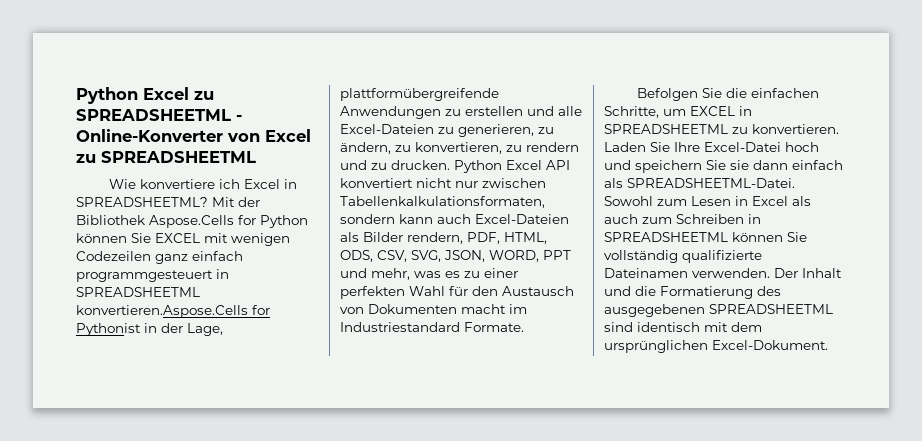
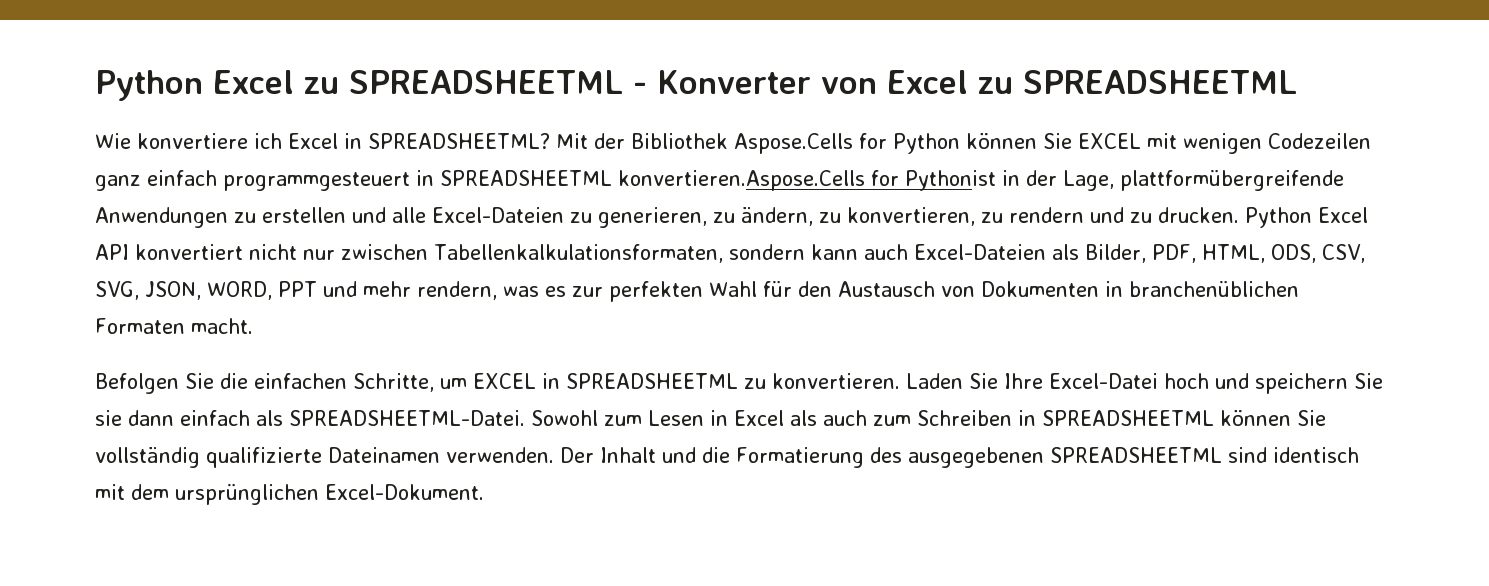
[76,129,223,142] Online-Konverter -> [657,70,811,94] Konverter
[363,232,463,244] Bilder rendern, -> [1084,244,1146,263] Bilder,
[371,268,518,280] mehr, was es zu einer -> [363,281,603,300] mehr rendern, was es zur
[461,304,527,314] [340,322,524,332] macht im Industriestandard Formate. -> [1104,281,1299,297] [95,318,253,334] in branchenüblichen Formaten macht.

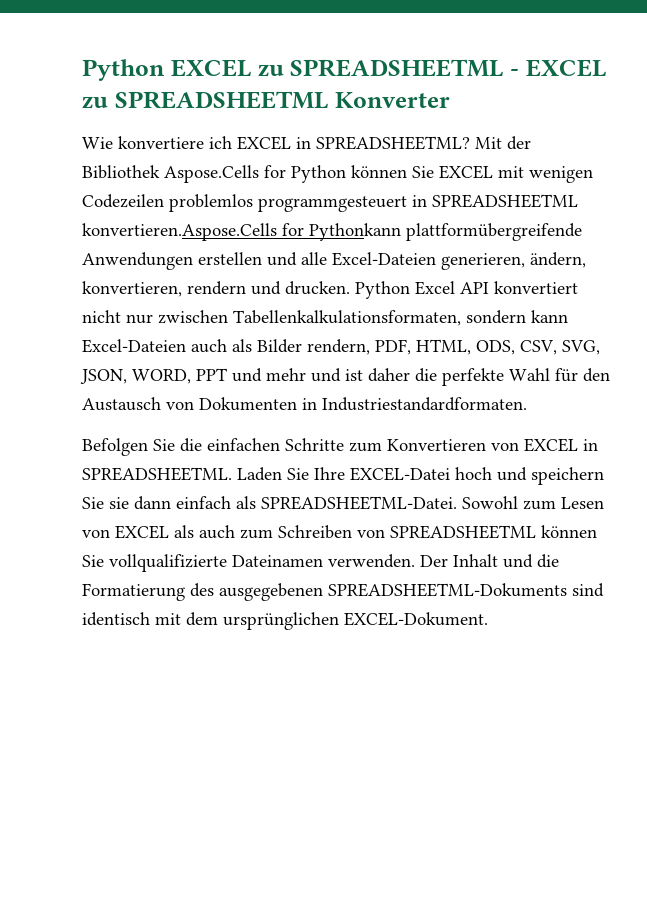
[95,70,294,101] Python Excel -> [82,59,251,81] Python EXCEL
[657,70,1297,94] Konverter von Excel zu SPREADSHEETML -> [525,59,606,77] [82,91,450,109] EXCEL zu SPREADSHEETML Konverter
[288,133,338,149] Excel -> [237,136,291,150] EXCEL
[95,170,217,191] ganz einfach -> [169,194,253,212] problemlos
[905,170,1114,191] Pythonist in der Lage, -> [309,223,401,241] Pythonkann
[234,212,256,223] zu -> (193, 261) none
[570,207,1003,228] zu generieren, zu ändern, zu konvertieren, zu -> [441,252,586,270] [82,281,182,297] generieren, ändern, konvertieren,
[1130,212,1152,223] zu -> (281, 288) none
[863,244,1146,263] auch Excel-Dateien als Bilder, -> [82,339,370,355] Excel-Dateien auch als Bilder rendern,
[417,281,703,302] rendern, was es zur perfekten -> [311,368,504,386] und ist daher die perfekte
[1128,281,1299,297] [95,318,253,334] branchenüblichen Formaten macht. -> [322,397,527,411] Industriestandardformaten.
[353,373,900,392] Schritte, um EXCEL in SPREADSHEETML zu konvertieren. -> [285,438,598,452] [82,467,232,481] Schritte zum Konvertieren von EXCEL in SPREADSHEETML.
[1049,373,1158,389] Excel-Datei -> [350,467,450,481] EXCEL-Datei
[709,410,784,426] in Excel -> [82,525,169,539] von EXCEL
[1017,410,1036,426] in -> [357,529,385,538] von
[95,447,322,468] vollständig qualifizierte -> [109,554,227,572] vollqualifizierte
[1049,447,1222,463] SPREADSHEETML -> [328,583,567,597] SPREADSHEETML-Dokuments
[325,484,484,500] Excel-Dokument. -> [344,612,488,626] EXCEL-Dokument.

